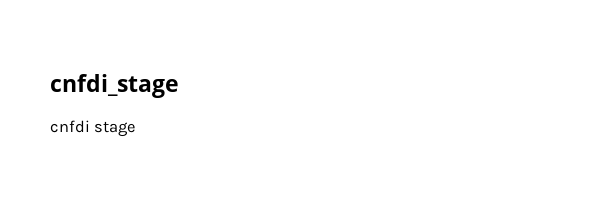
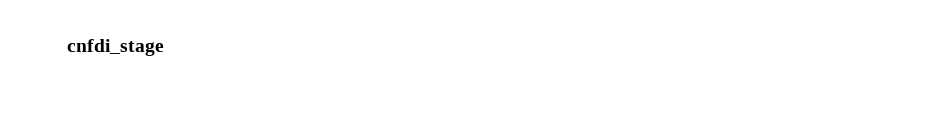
[50,120,136,137] // cnfdi stage -> (164, 47) none

